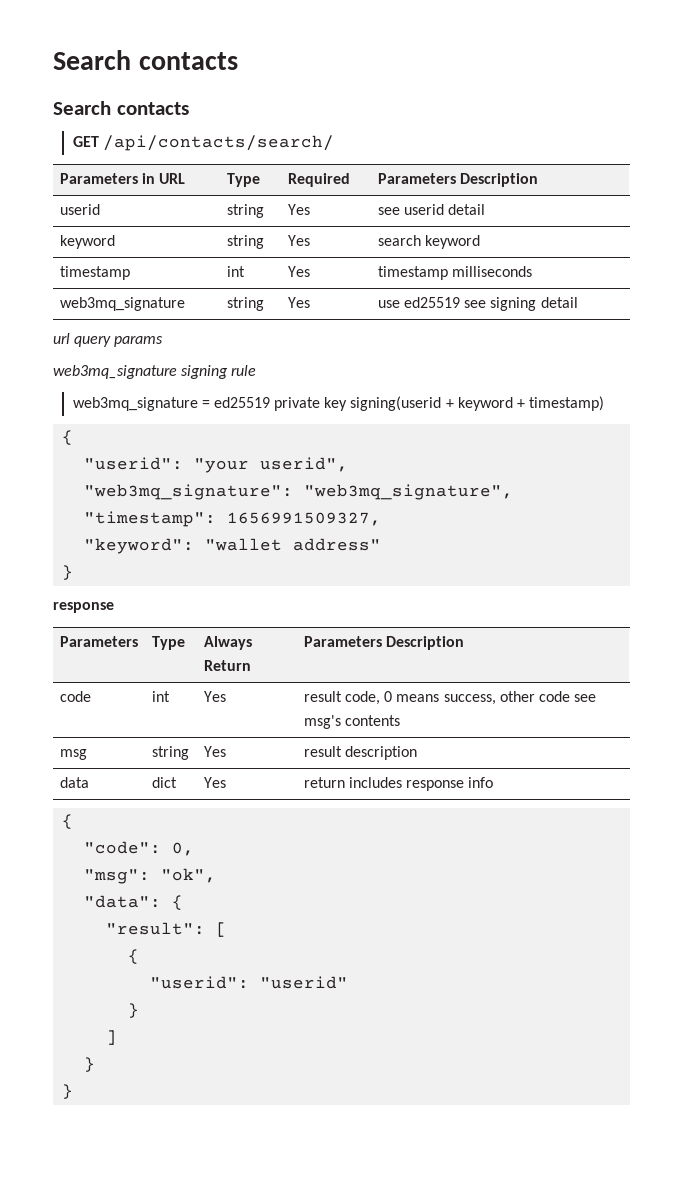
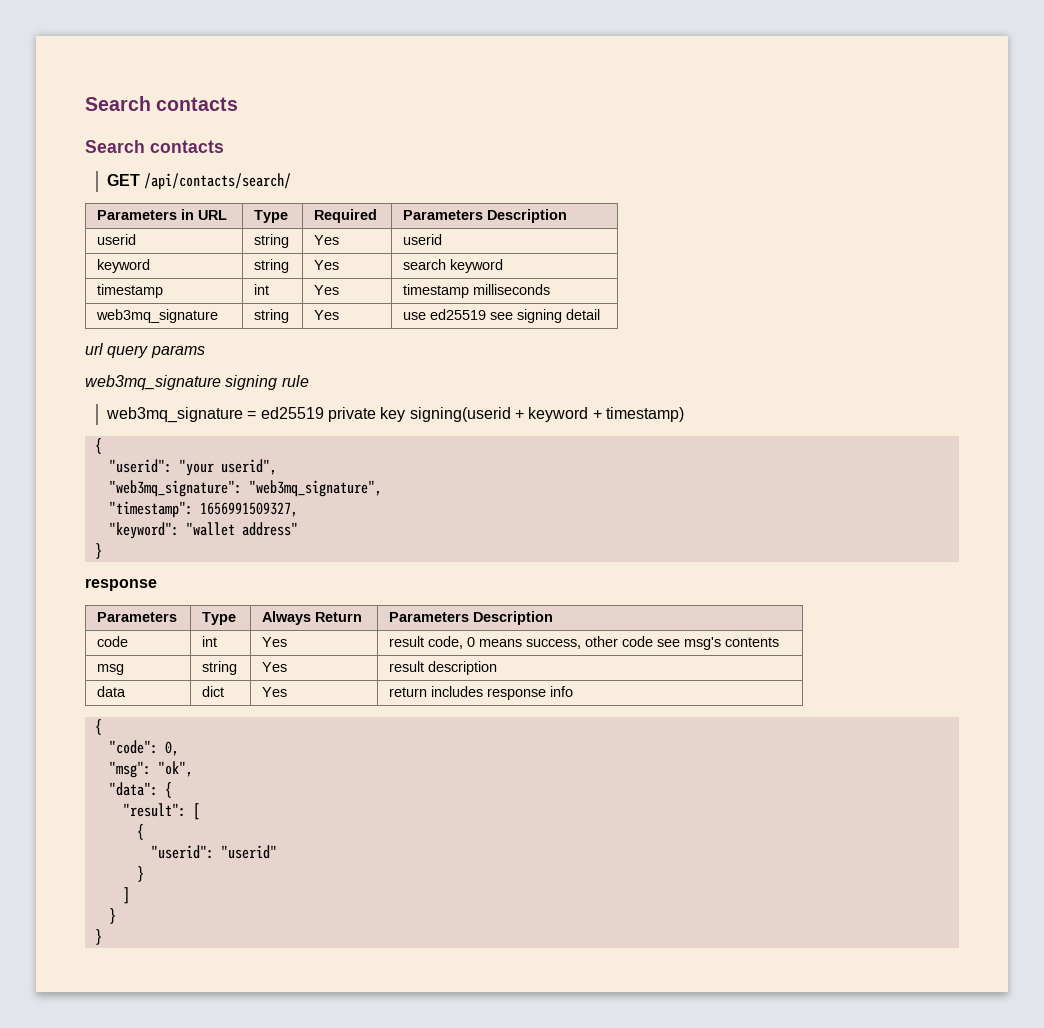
[377,204,486,215] see userid detail -> [403,234,443,245] userid

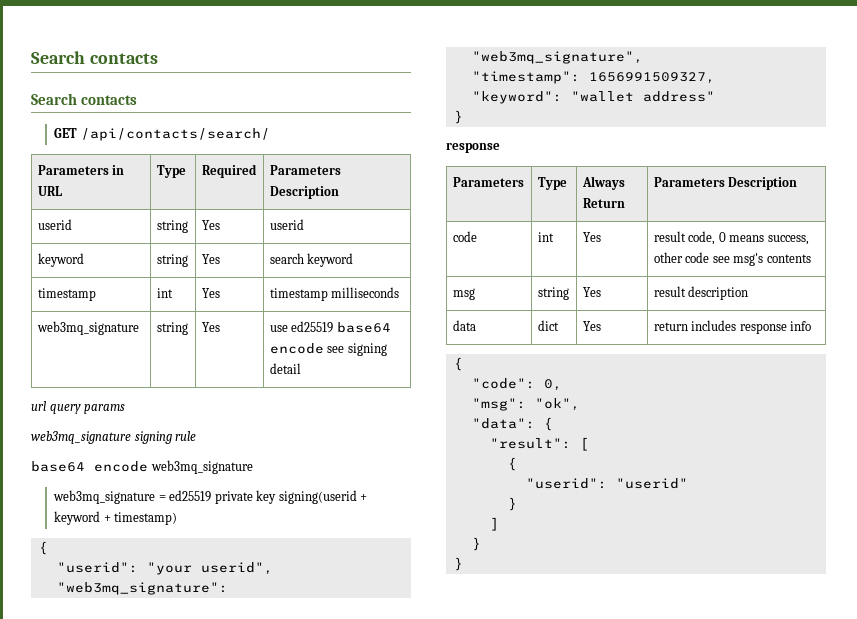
(487, 314) none -> [336,322,391,333] [269,343,324,354] base64 encode
(309, 381) none -> [31,460,253,474] // base64 encode web3mq_signature

